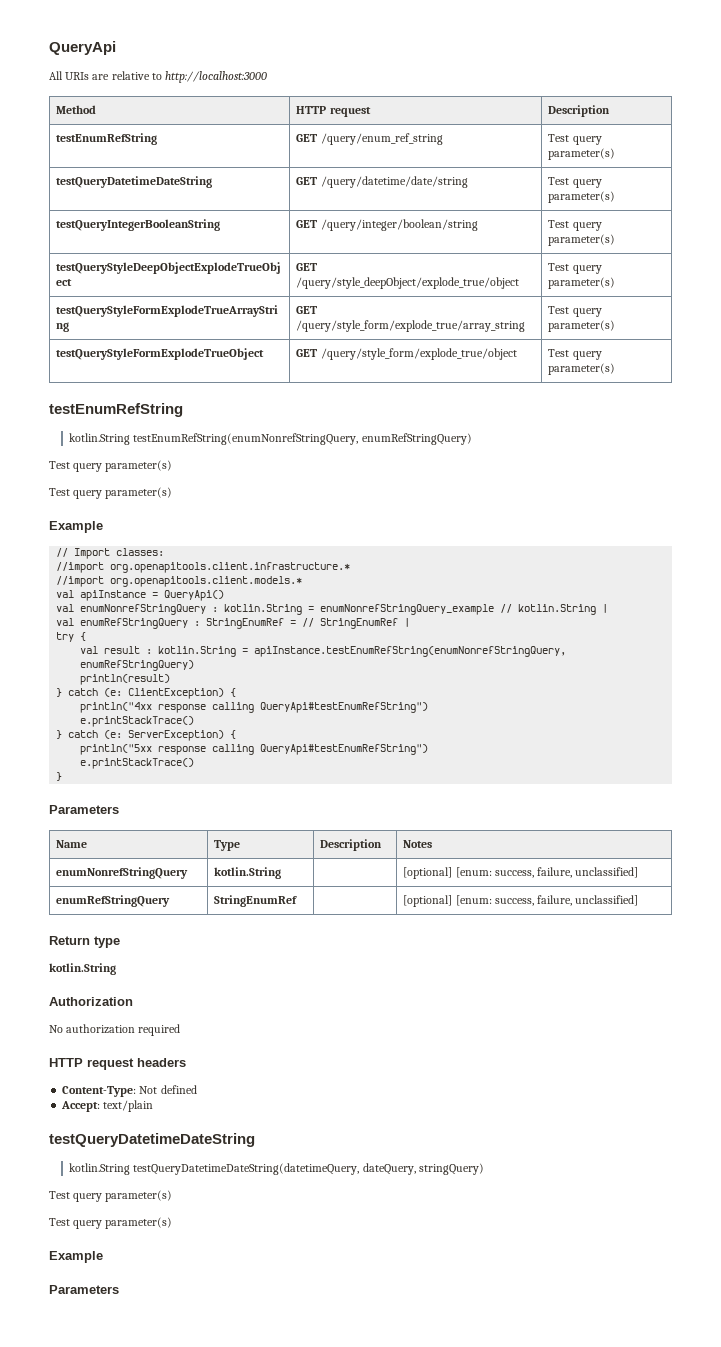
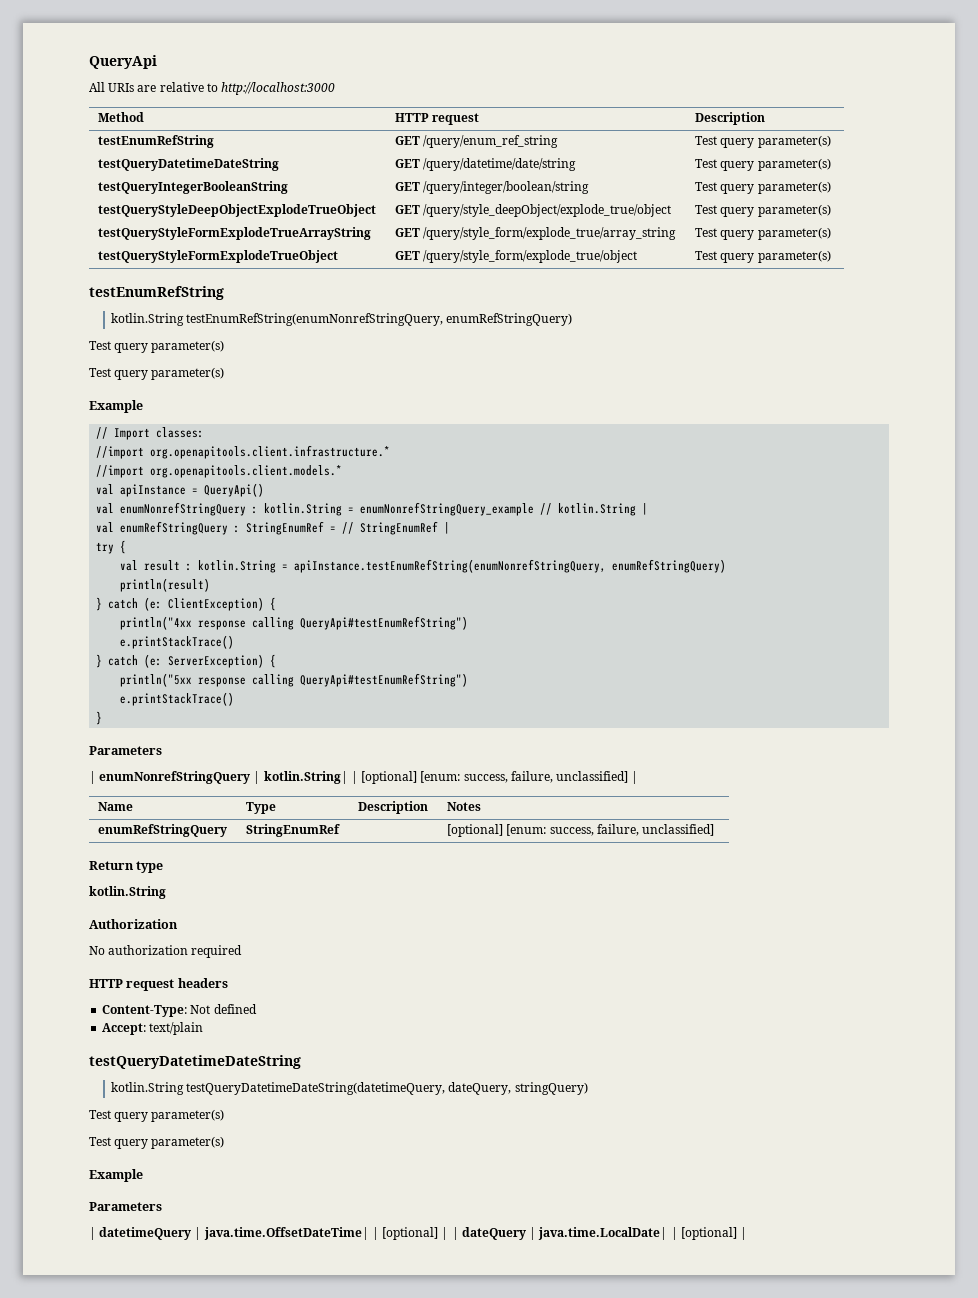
[56,840,88,848] [214,840,241,851] [320,839,383,851] [403,840,433,848] [56,867,189,879] [214,867,282,879] [403,867,639,879] // Name | Type | Description | Notes // enumNonrefStringQuery | kotlin.String | | [optional] [enum: success, failure, unclassified] -> [89,771,639,784] [98,802,134,811] [246,802,277,814] [358,801,429,814] [447,802,482,811] // | enumNonrefStringQuery | kotlin.String| | [optional] [enum: success, failure, unclassified] | // Name | Type | Description | Notes
(119, 1289) none -> [89,1227,748,1240] // | datetimeQuery | java.time.OffsetDateTime| | [optional] | | dateQuery | java.time.LocalDate| | [optional] |

